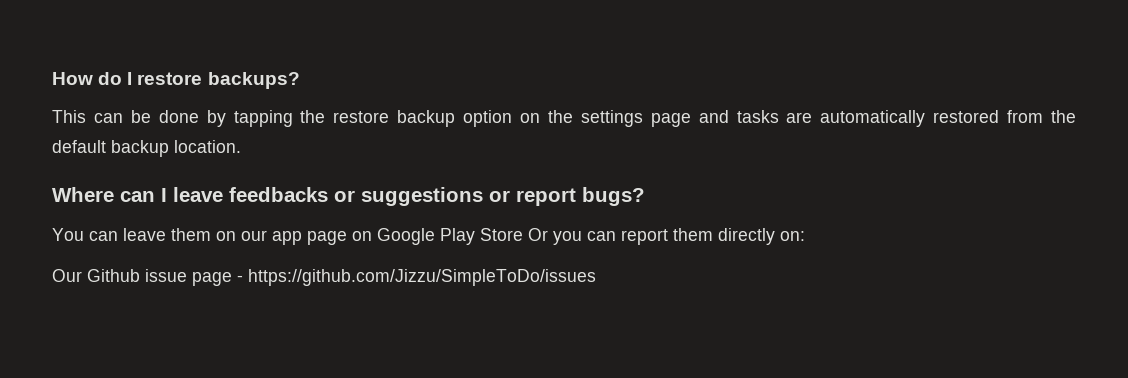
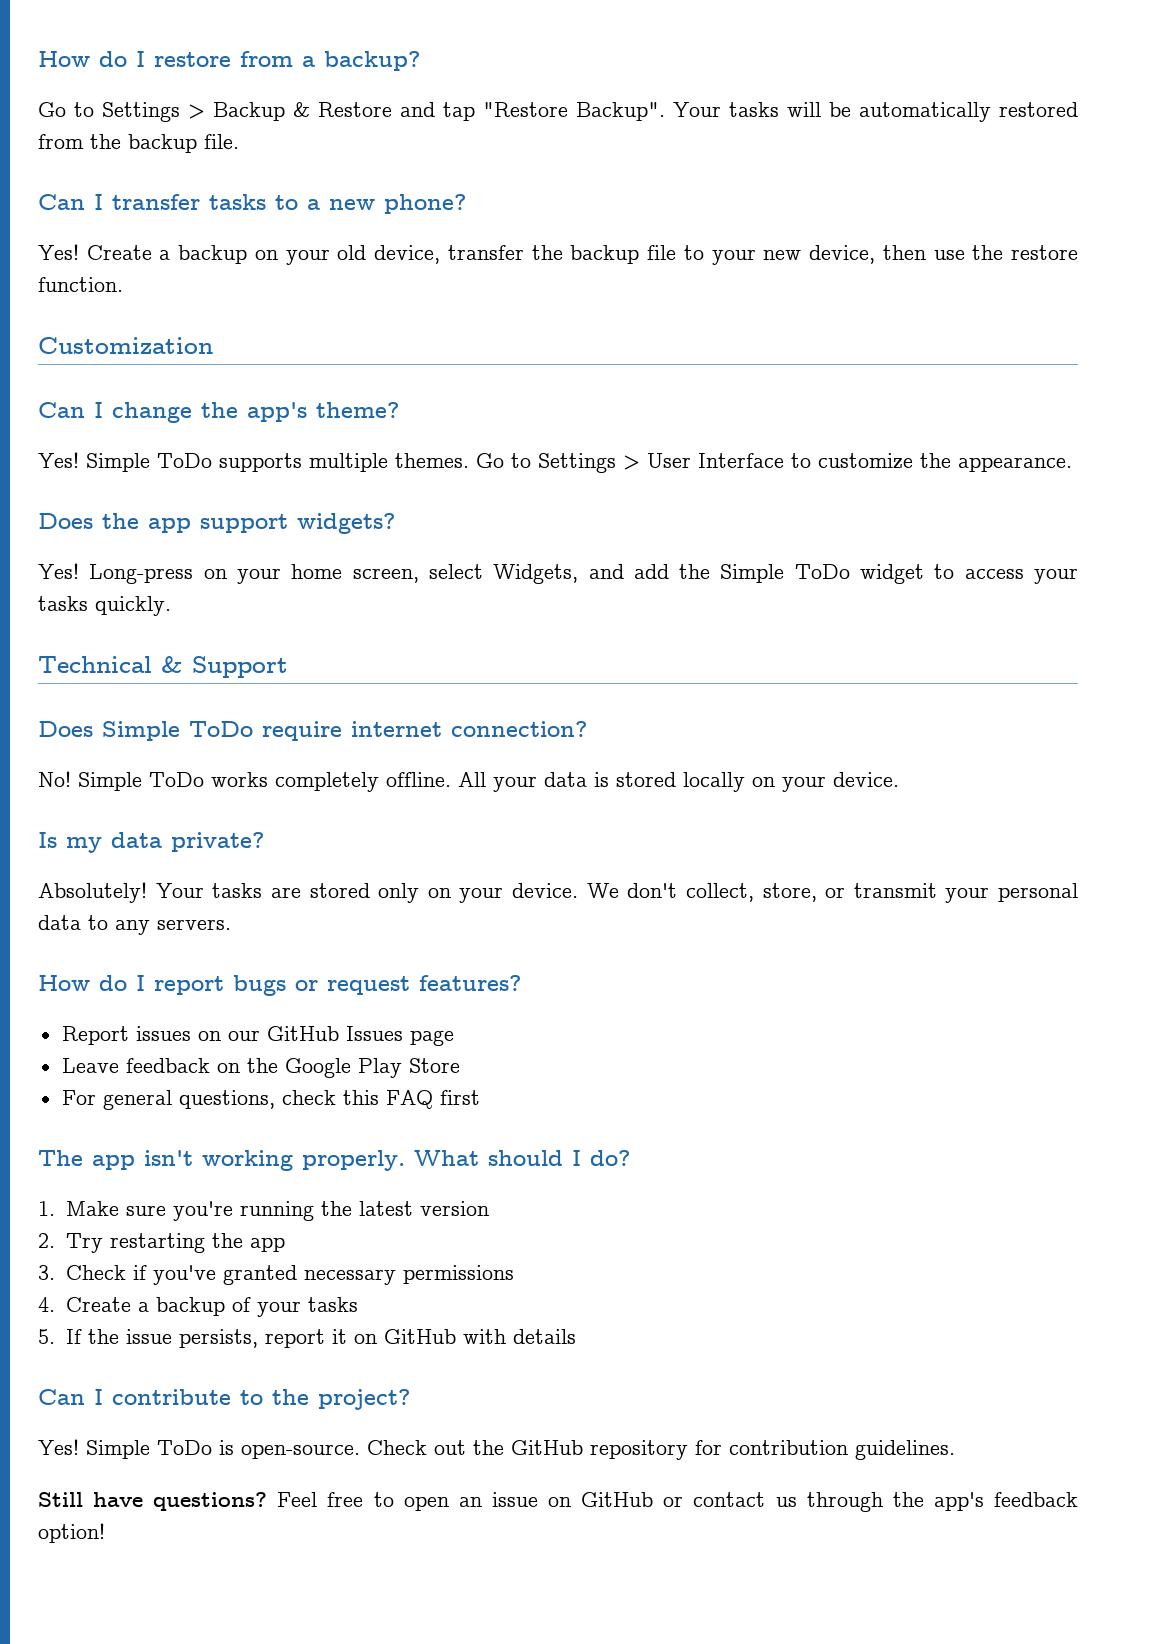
[207,72,300,89] [52,110,1076,127] [52,140,241,157] [52,187,645,206] [52,228,805,245] [52,269,596,286] backups? // This can be done by tapping the restore backup option on the settings page and tasks are automatically restored from the default backup location. // Where can I leave feedbacks or suggestions or report bugs? // You can leave them on our app page on Google Play Store Or you can report them directly on: // Our Github issue page - https://github.com/Jizzu/SimpleToDo/issues -> [240,51,420,71] [38,102,1078,122] [38,134,239,153] [38,194,466,214] [38,244,1078,265] [38,277,123,292] [38,337,213,354] [38,402,399,423] [38,452,1072,473] [38,513,395,534] [38,563,1078,584] [38,596,171,616] [38,656,288,678] [38,721,587,741] [38,771,899,792] [38,832,264,853] [38,882,1078,903] [38,915,231,935] [38,975,521,996] [61,1026,454,1046] [61,1058,460,1078] [61,1090,480,1110] [38,1150,630,1171] [38,1201,489,1221] [38,1233,285,1253] [38,1265,514,1285] [38,1297,358,1317] [38,1329,576,1348] [38,1389,410,1410] [38,1439,955,1460] [38,1492,1078,1512] [38,1523,105,1543] from a backup? // Go to Settings > Backup & Restore and tap "Restore Backup". Your tasks will be automatically restored from the backup file. // Can I transfer tasks to a new phone? // Yes! Create a backup on your old device, transfer the backup file to your new device, then use the restore function. // Customization // Can I change the app's theme? // Yes! Simple ToDo supports multiple themes. Go to Settings > User Interface to customize the appearance. // Does the app support widgets? // Yes! Long-press on your home screen, select Widgets, and add the Simple ToDo widget to access your tasks quickly. // Technical & Support // Does Simple ToDo require internet connection? // No! Simple ToDo works completely offline. All your data is stored locally on your device. // Is my data private? // Absolutely! Your tasks are stored only on your device. We don't collect, store, or transmit your personal data to any servers. // How do I report bugs or request features? // Report issues on our GitHub Issues page // Leave feedback on the Google Play Store // For general questions, check this FAQ first // The app isn't working properly. What should I do? // 1. Make sure you're running the latest version // 2. Try restarting the app // 3. Check if you've granted necessary permissions // 4. Create a backup of your tasks // 5. If the issue persists, report it on GitHub with details // Can I contribute to the project? // Yes! Simple ToDo is open-source. Check out the GitHub repository for contribution guidelines. // Still have questions? Feel free to open an issue on GitHub or contact us through the app's feedback option!

